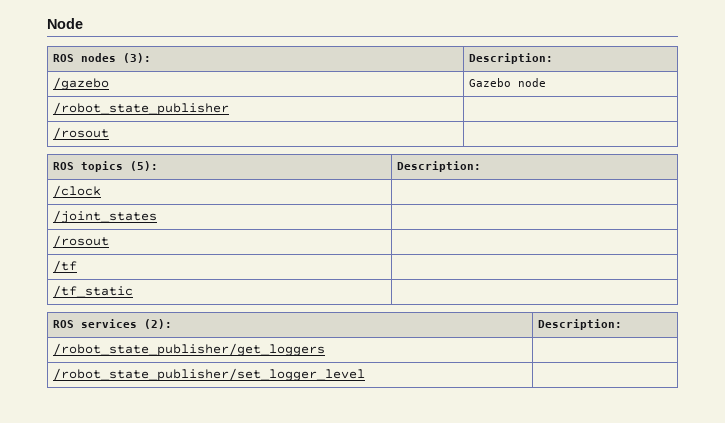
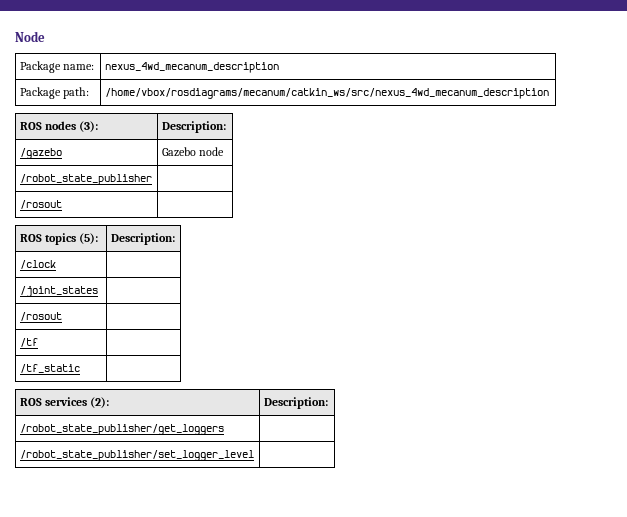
(83, 23) none -> [19,61,95,73] [104,62,279,73] [19,87,90,99] [104,88,549,99] // Package name: | nexus_4wd_mecanum_description // Package path: | /home/vbox/rosdiagrams/mecanum/catkin_ws/src/nexus_4wd_mecanum_description

